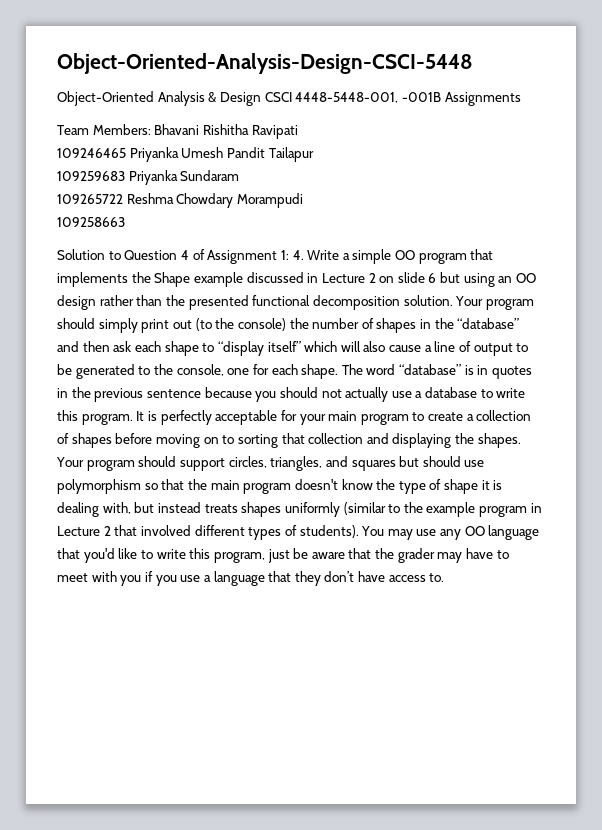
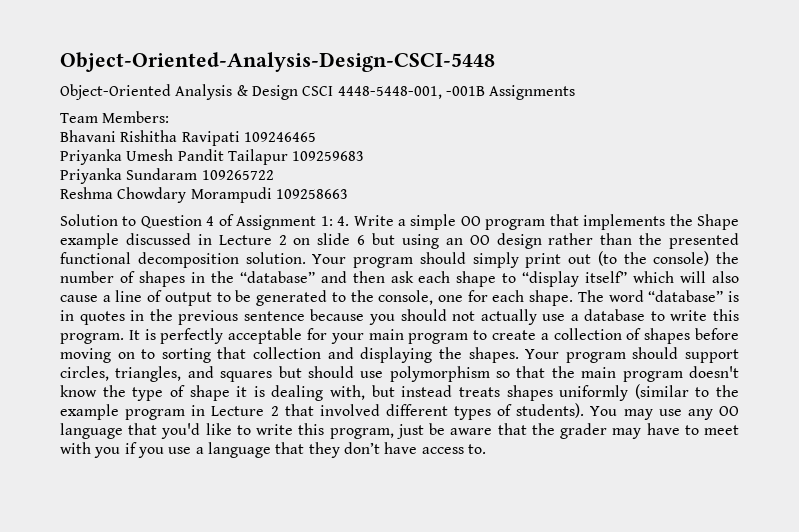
(151, 129) none -> (170, 117) //
[57,148,126,158] // 109246465 -> [243,132,316,142] 109246465 //
[57,171,125,181] // 109259683 -> [292,151,365,161] 109259683 //
[57,194,123,204] // 109265722 -> [201,170,274,180] 109265722 //
(303, 200) // -> (272, 195) none

